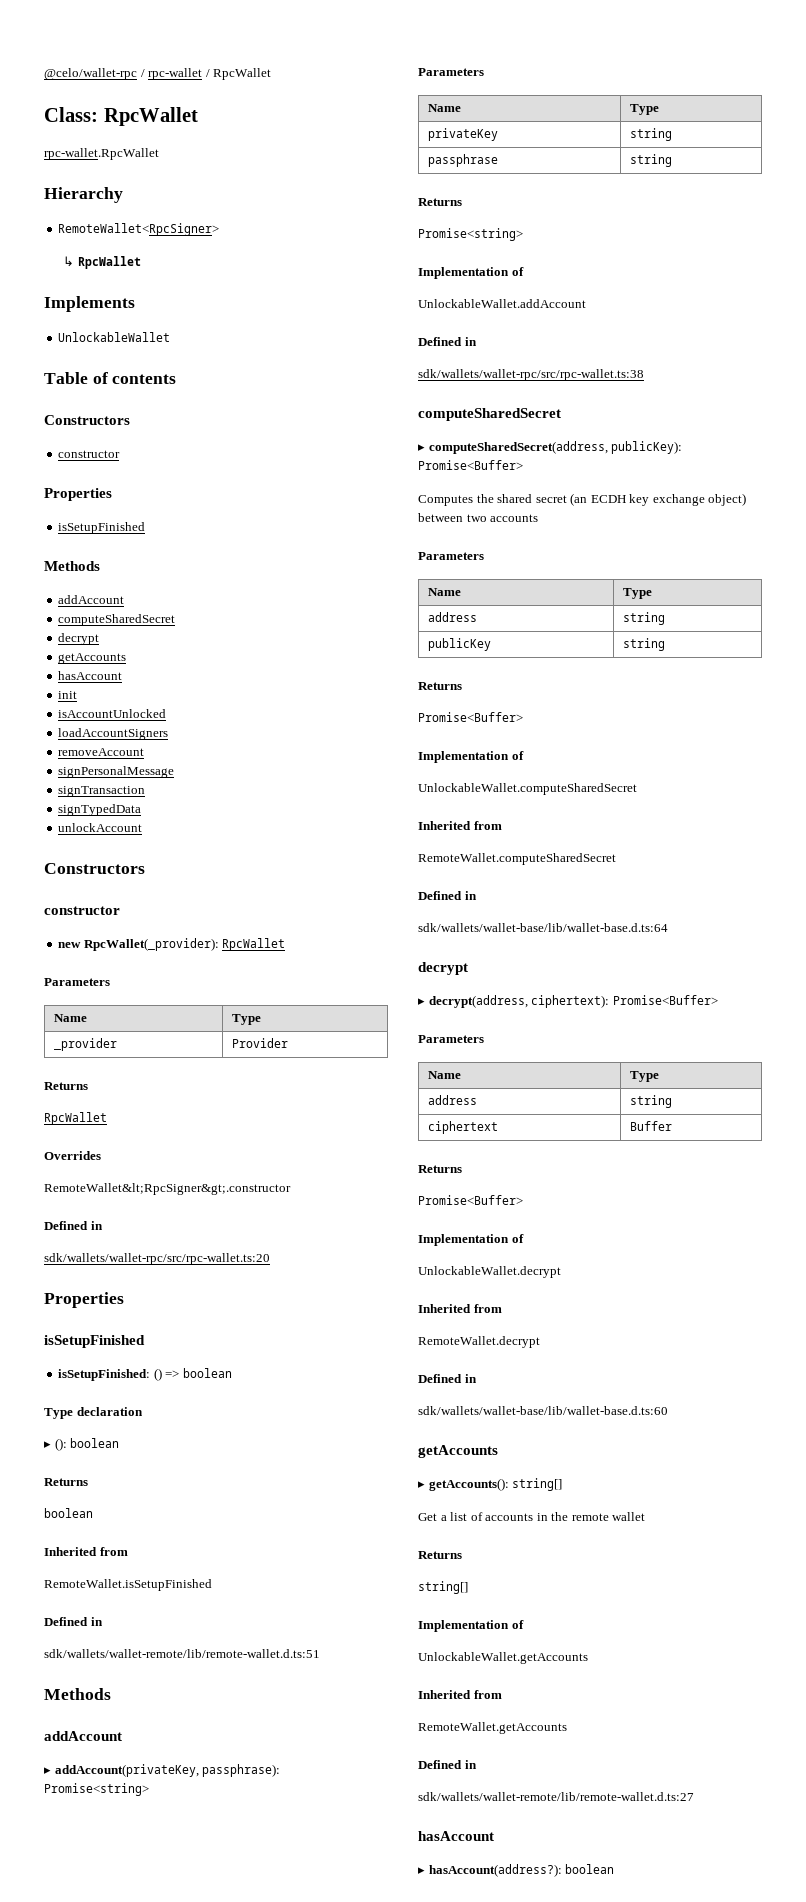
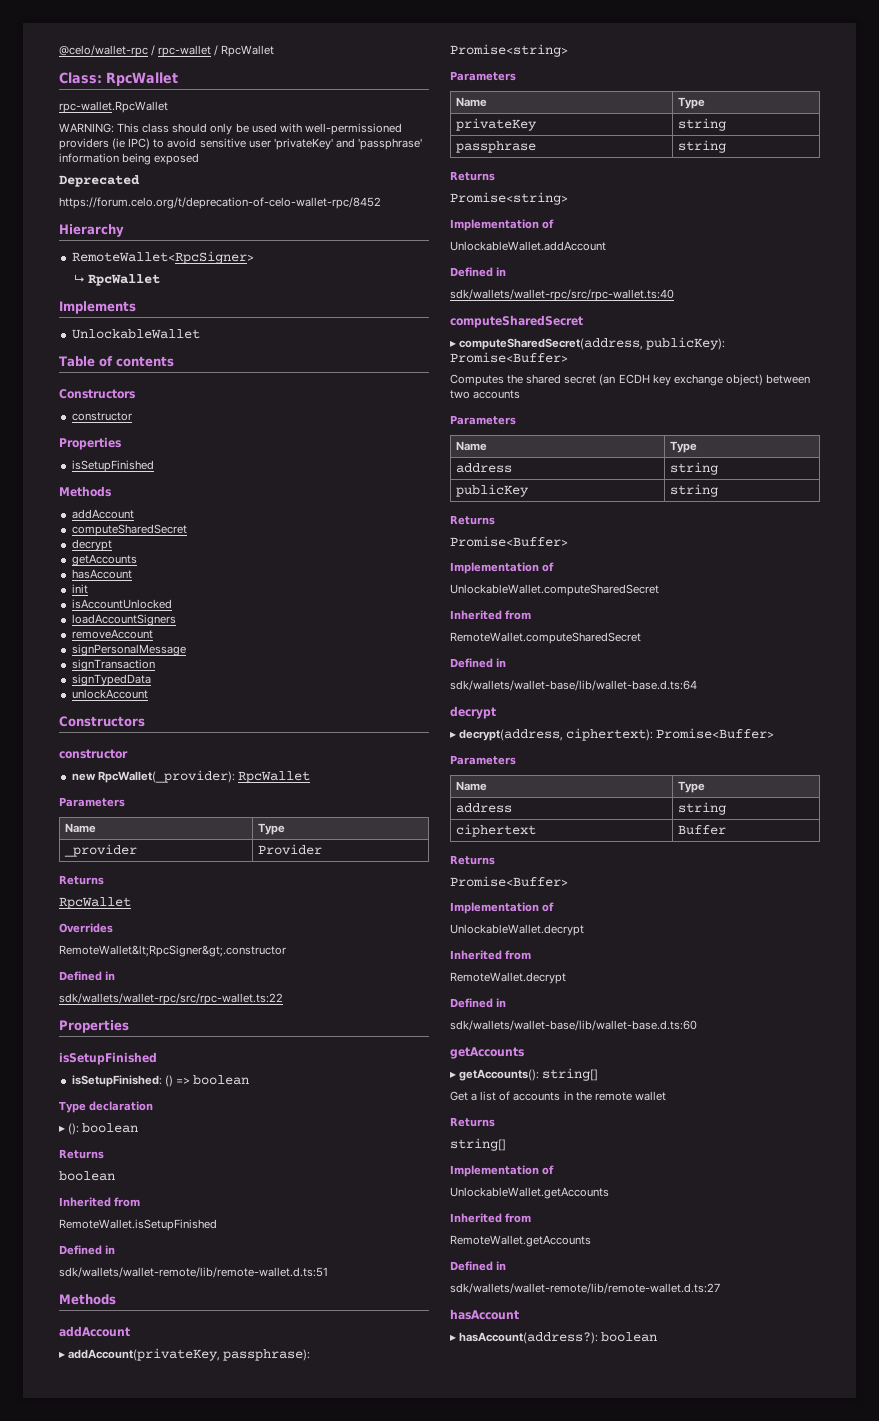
(159, 154) none -> [59,123,402,135] [59,138,422,150] [59,153,200,165] [59,175,140,187] [59,197,381,209] // WARNING: This class should only be used with well-permissioned providers (ie IPC) to avoid sensitive user 'privateKey' and 'passphrase' information being exposed // Deprecated // https://forum.celo.org/t/deprecation-of-celo-wallet-rpc/8452
[44,1253,270,1265] sdk/wallets/wallet-rpc/src/rpc-wallet.ts:20 -> [59,993,283,1005] sdk/wallets/wallet-rpc/src/rpc-wallet.ts:22
[418,369,644,381] sdk/wallets/wallet-rpc/src/rpc-wallet.ts:38 -> [450,289,674,301] sdk/wallets/wallet-rpc/src/rpc-wallet.ts:40

